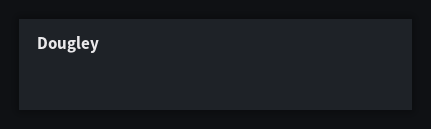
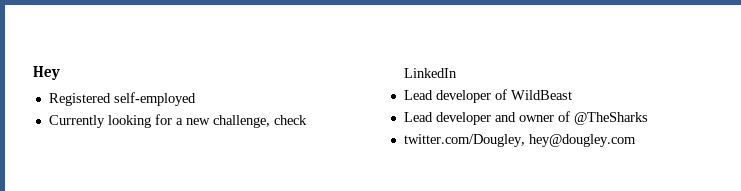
[37,36,99,53] Dougley -> [33,66,60,80] [48,92,196,106] [48,114,307,128] [403,68,457,78] [403,89,572,103] [403,111,648,125] [403,134,636,147] Hey // Registered self-employed // Currently looking for a new challenge, check LinkedIn // Lead developer of WildBeast // Lead developer and owner of @TheSharks // twitter.com/Dougley, hey@dougley.com

